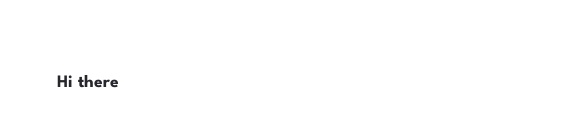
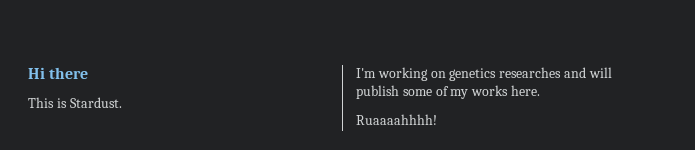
(119, 81) none -> [28,97,122,108] [356,67,612,81] [356,85,540,99] [356,114,437,125] // This is Stardust. // I'm working on genetics researches and will publish some of my works here. // Ruaaaahhhh!

